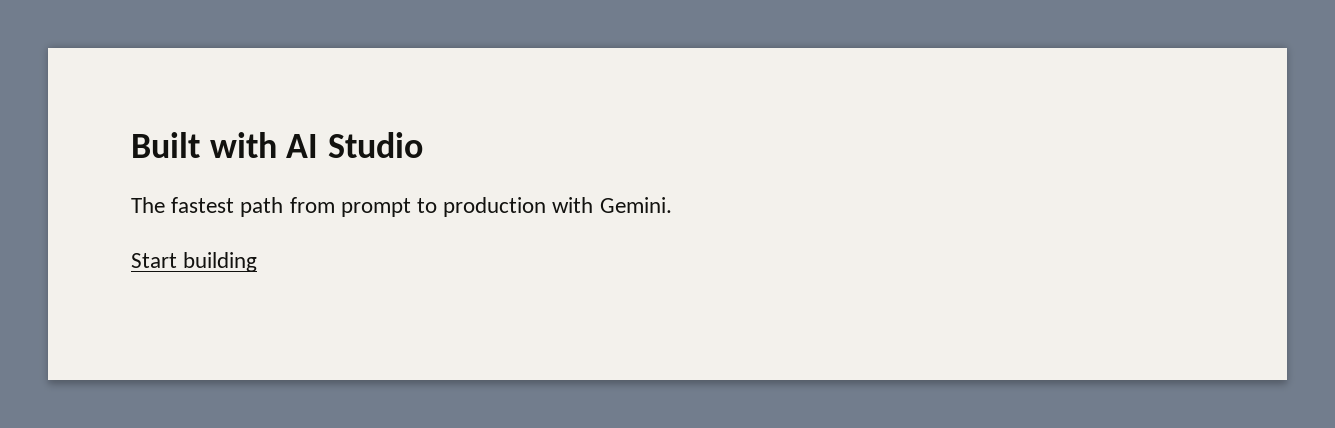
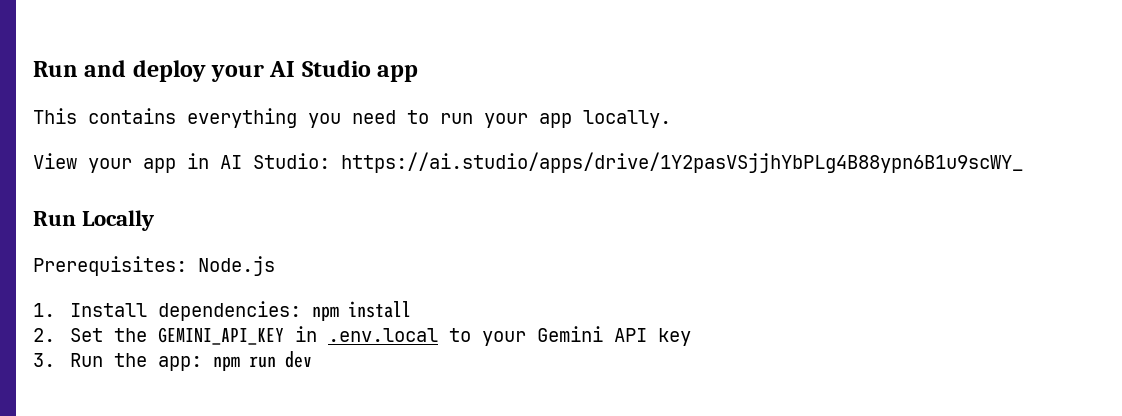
[131,132,424,158] [131,197,672,217] [131,252,258,272] Built with AI Studio // The fastest path from prompt to production with Gemini. // Start building -> [33,60,419,82] [33,108,671,128] [33,152,1023,173] [33,210,155,231] [33,256,275,276] [33,301,412,321] [33,326,692,346] [33,351,313,371] Run and deploy your AI Studio app // This contains everything you need to run your app locally. // View your app in AI Studio: https://ai.studio/apps/drive/1Y2pasVSjjhYbPLg4B88ypn6B1u9scWY_ // Run Locally // Prerequisites: Node.js // 1. Install dependencies: npm install // 2. Set the GEMINI_API_KEY in .env.local to your Gemini API key // 3. Run the app: npm run dev

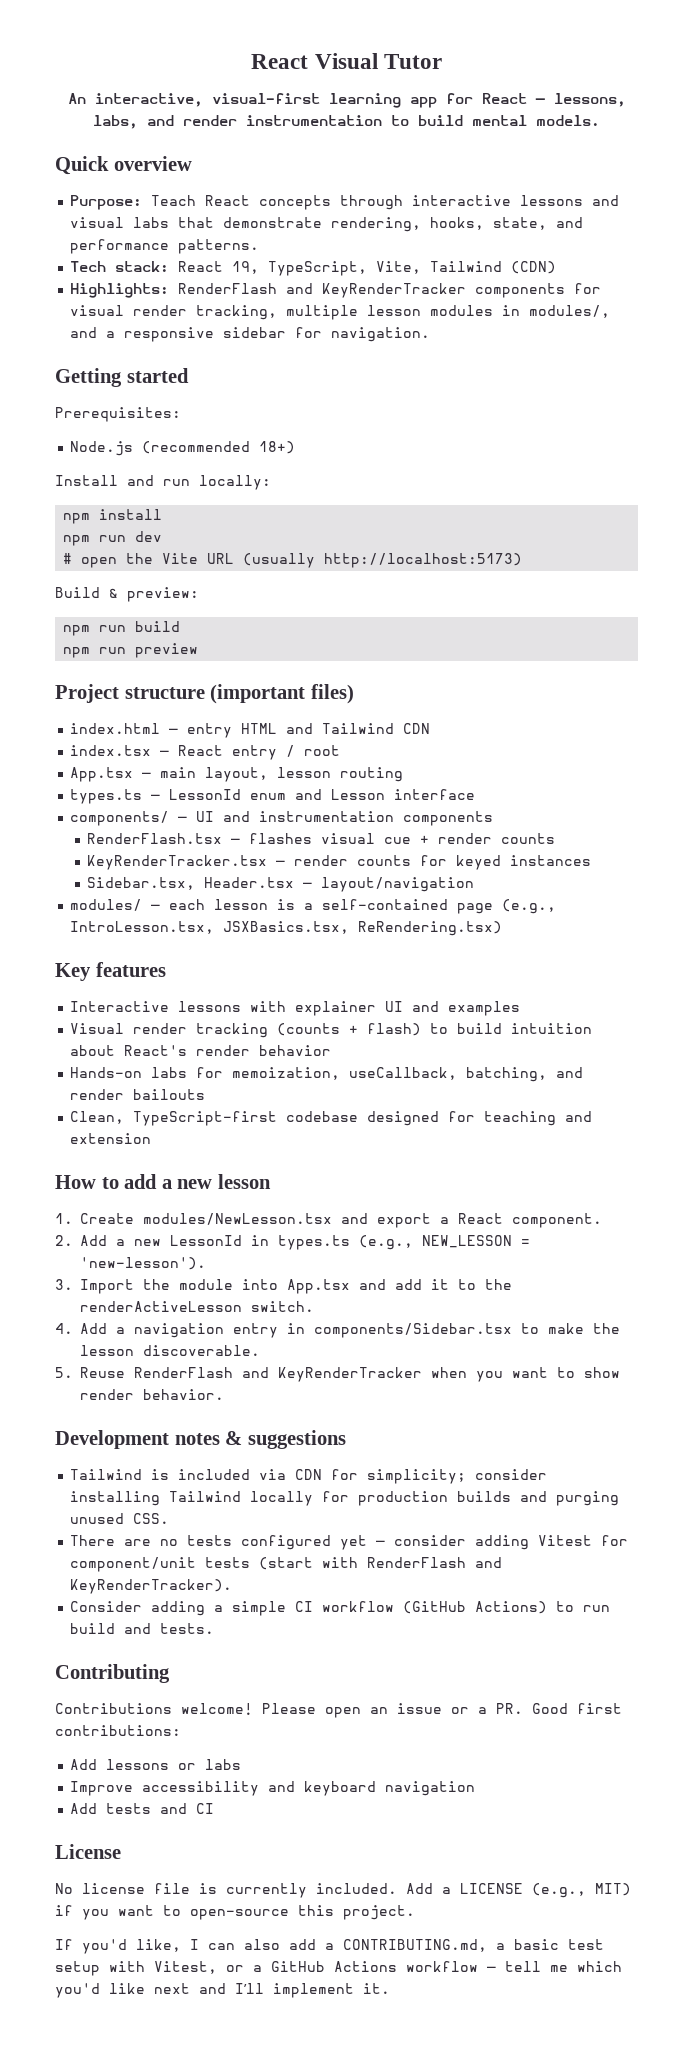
[33,60,419,82] [33,108,671,128] [33,152,1023,173] [33,210,155,231] Run and deploy your AI Studio app // This contains everything you need to run your app locally. // View your app in AI Studio: https://ai.studio/apps/drive/1Y2pasVSjjhYbPLg4B88ypn6B1u9scWY_ // Run Locally -> [251,53,442,69] [67,93,626,108] [93,115,600,129] [55,156,192,175] [70,195,620,210] [70,217,584,232] [70,239,260,254] [70,261,557,276] [70,283,602,298] [70,305,611,320] [70,327,431,342] [55,368,189,387] React Visual Tutor // An interactive, visual-first learning app for React — lessons, labs, and render instrumentation to build mental models. // Quick overview // Purpose: Teach React concepts through interactive lessons and visual labs that demonstrate rendering, hooks, state, and performance patterns. // Tech stack: React 19, TypeScript, Vite, Tailwind (CDN) // Highlights: RenderFlash and KeyRenderTracker components for visual render tracking, multiple lesson modules in modules/, and a responsive sidebar for navigation. // Getting started
(187, 266) none -> (181, 414) //
[33,301,412,321] [33,326,692,346] [33,351,313,371] // 1. Install dependencies: npm install // 2. Set the GEMINI_API_KEY in .env.local to your Gemini API key // 3. Run the app: npm run dev -> [142,441,296,454] [55,475,271,490] [63,509,163,524] [63,531,163,546] [63,553,523,568] [55,587,199,602] [63,621,181,636] [63,643,199,658] [55,684,354,704] [70,723,431,738] [70,745,341,760] [70,767,404,782] [70,789,476,804] [70,811,494,826] [87,833,556,844] [87,855,592,870] [87,877,475,892] [70,899,557,914] [70,921,503,936] [55,962,166,981] [70,1001,521,1016] [70,1023,593,1038] [70,1045,332,1056] [70,1067,584,1082] [70,1089,206,1100] [70,1111,593,1126] [70,1133,152,1144] [55,1174,271,1189] [55,1213,602,1228] [55,1235,530,1250] [80,1257,206,1270] [55,1279,512,1294] [80,1301,314,1312] [55,1323,620,1338] [80,1345,260,1356] [55,1367,620,1382] [80,1389,224,1400] [55,1430,346,1449] [70,1469,548,1484] [70,1491,620,1506] [70,1513,170,1524] [70,1535,629,1550] [70,1557,503,1572] [70,1579,233,1594] [70,1601,611,1616] [70,1623,215,1634] [55,1664,170,1683] [55,1703,622,1718] [55,1725,181,1736] [70,1759,242,1770] [70,1781,476,1796] [70,1803,215,1814] [55,1844,121,1859] [55,1883,631,1898] [55,1905,415,1920] [55,1939,604,1954] [55,1961,622,1976] [55,1983,390,1998] (recommended 18+) // Install and run locally: // npm install // npm run dev // # open the Vite URL (usually http://localhost:5173) // Build & preview: // npm run build // npm run preview // Project structure (important files) // index.html — entry HTML and Tailwind CDN // index.tsx — React entry / root // App.tsx — main layout, lesson routing // types.ts — LessonId enum and Lesson interface // components/ — UI and instrumentation components // RenderFlash.tsx — flashes visual cue + render counts // KeyRenderTracker.tsx — render counts for keyed instances // Sidebar.tsx, Header.tsx — layout/navigation // modules/ — each lesson is a self-contained page (e.g., IntroLesson.tsx, JSXBasics.tsx, ReRendering.tsx) // Key features // Interactive lessons with explainer UI and examples // Visual render tracking (counts + flash) to build intuition about React's render behavior // Hands-on labs for memoization, useCallback, batching, and render bailouts // Clean, TypeScript-first codebase designed for teaching and extension // How to add a new lesson // 1. Create modules/NewLesson.tsx and export a React component. // 2. Add a new LessonId in types.ts (e.g., NEW_LESSON = 'new-lesson'). // 3. Import the module into App.tsx and add it to the renderActiveLesson switch. // 4. Add a navigation entry in components/Sidebar.tsx to make the lesson discoverable. // 5. Reuse RenderFlash and KeyRenderTracker when you want to show render behavior. // Development notes & suggestions // Tailwind is included via CDN for simplicity; consider installing Tailwind locally for production builds and purging unused CSS. // There are no tests configured yet — consider adding Vitest for component/unit tests (start with RenderFlash and KeyRenderTracker). // Consider adding a simple CI workflow (GitHub Actions) to run build and tests. // Contributing // Contributions welcome! Please open an issue or a PR. Good first contributions: // Add lessons or labs // Improve accessibility and keyboard navigation // Add tests and CI // License // No license file is currently included. Add a LICENSE (e.g., MIT) if you want to open-source this project. // If you'd like, I can also add a CONTRIBUTING.md, a basic test setup with Vitest, or a GitHub Actions workflow — tell me which you'd like next and I’ll implement it.

